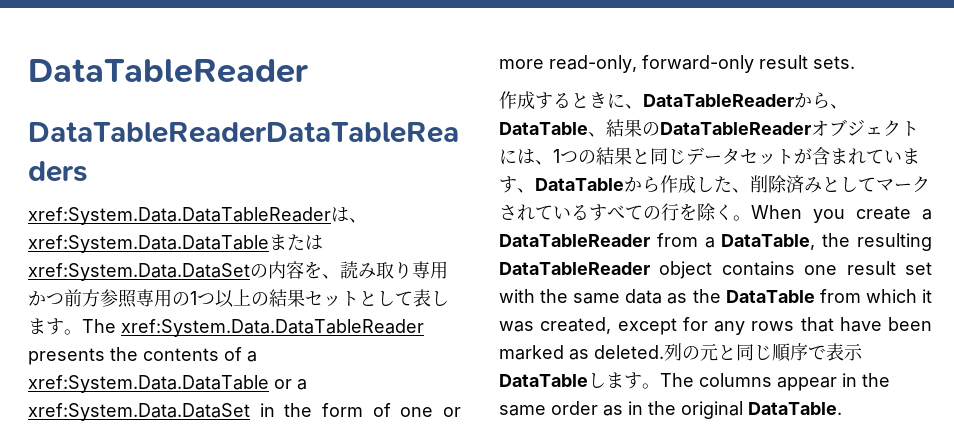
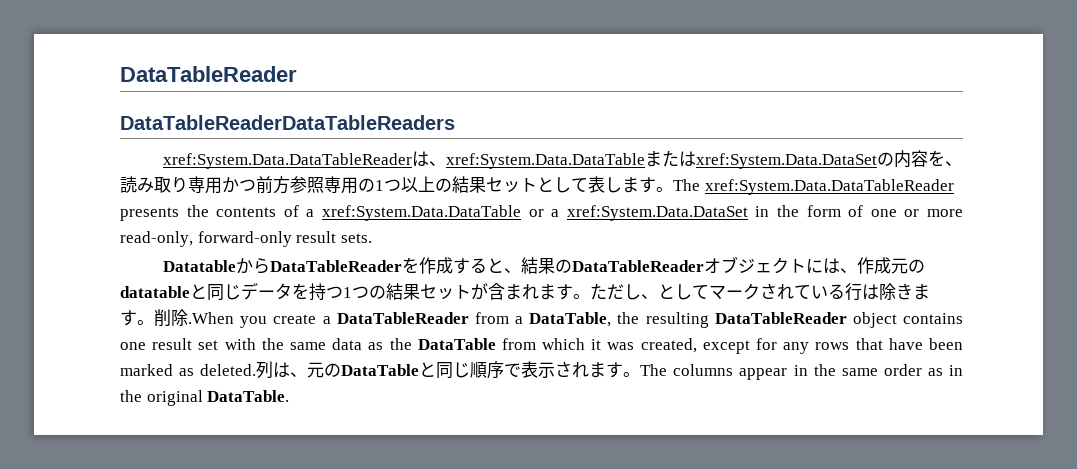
[499,91,848,109] [499,122,588,135] 作成するときに、DataTableReaderから、DataTable -> [163,257,505,274] DatatableからDataTableReaderを作成すると
[553,147,920,165] [499,175,822,193] 1つの結果と同じデータセットが含まれています、DataTableから作成した、削除済み -> [857,257,926,274] [120,282,658,301] 作成元のdatatableと同じデータを持つ1つの結果セットが含まれます。ただし、
[589,203,802,221] すべての行を除く。When -> [845,283,930,301] [120,309,234,326] 行は除きます。削除.When
[682,343,718,361] の元 -> [273,362,420,378] は、元のDataTable
[499,372,606,388] DataTableし -> [555,361,590,378] され

